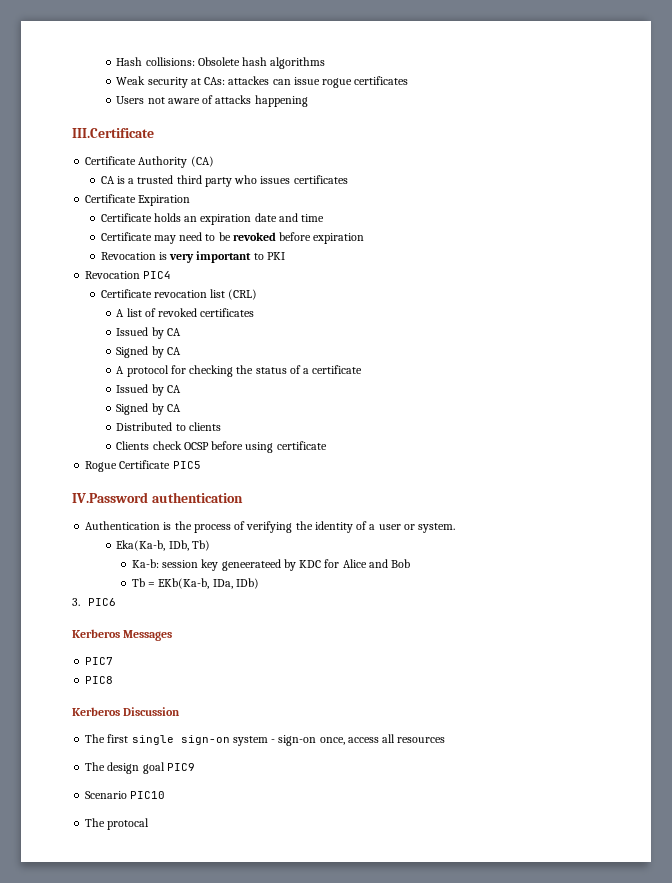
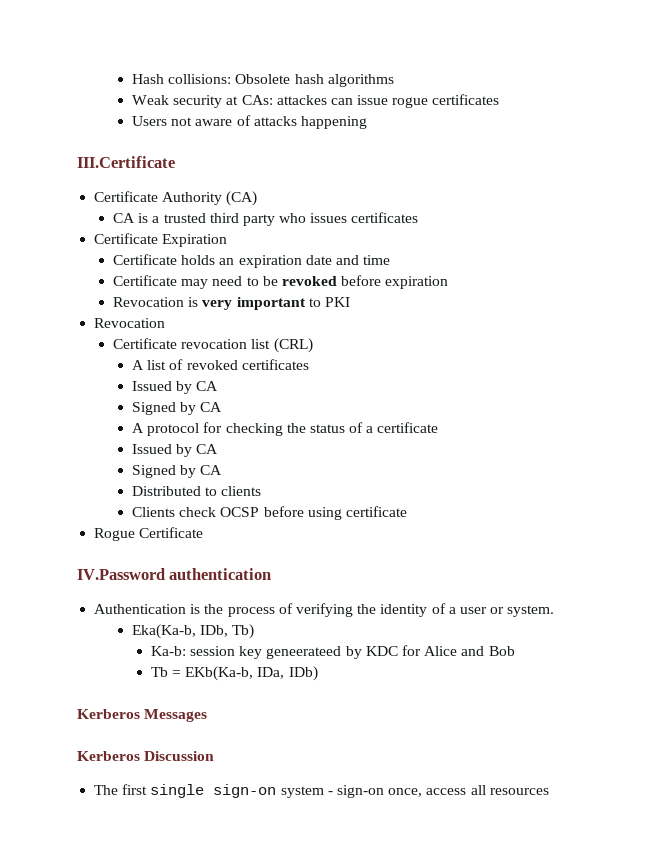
[143,271,172,279] PIC4 -> (166, 323) none
[172,461,201,469] PIC5 -> (204, 532) none
[72,598,116,606] // 3. PIC6 -> (318, 673) none
[85,657,114,665] [85,676,114,684] // PIC7 // PIC8 -> (208, 715) none
[85,762,195,774] [85,791,166,799] [85,818,150,830] // The design goal PIC9 // Scenario PIC10 // The protocal -> (549, 791) none

